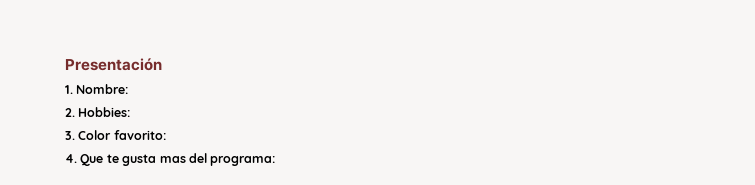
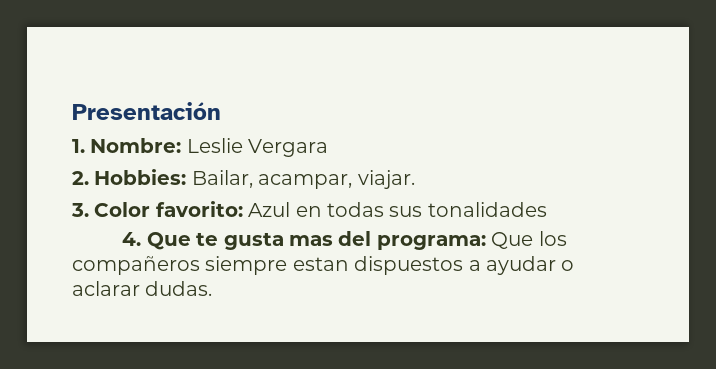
(129, 89) none -> [186,138,329,157] Leslie Vergara
(131, 112) none -> [191,170,415,189] Bailar, acampar, viajar.
(166, 135) none -> [248,202,547,217] Azul en todas sus tonalidades
(276, 161) none -> [491,231,567,249] [72,256,575,275] [72,281,213,296] Que los compañeros siempre estan dispuestos a ayudar o aclarar dudas.

